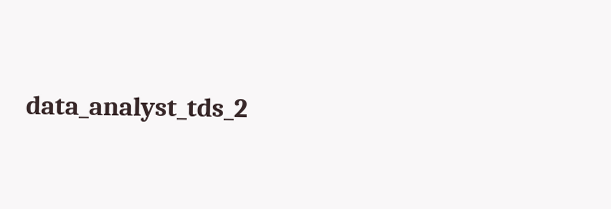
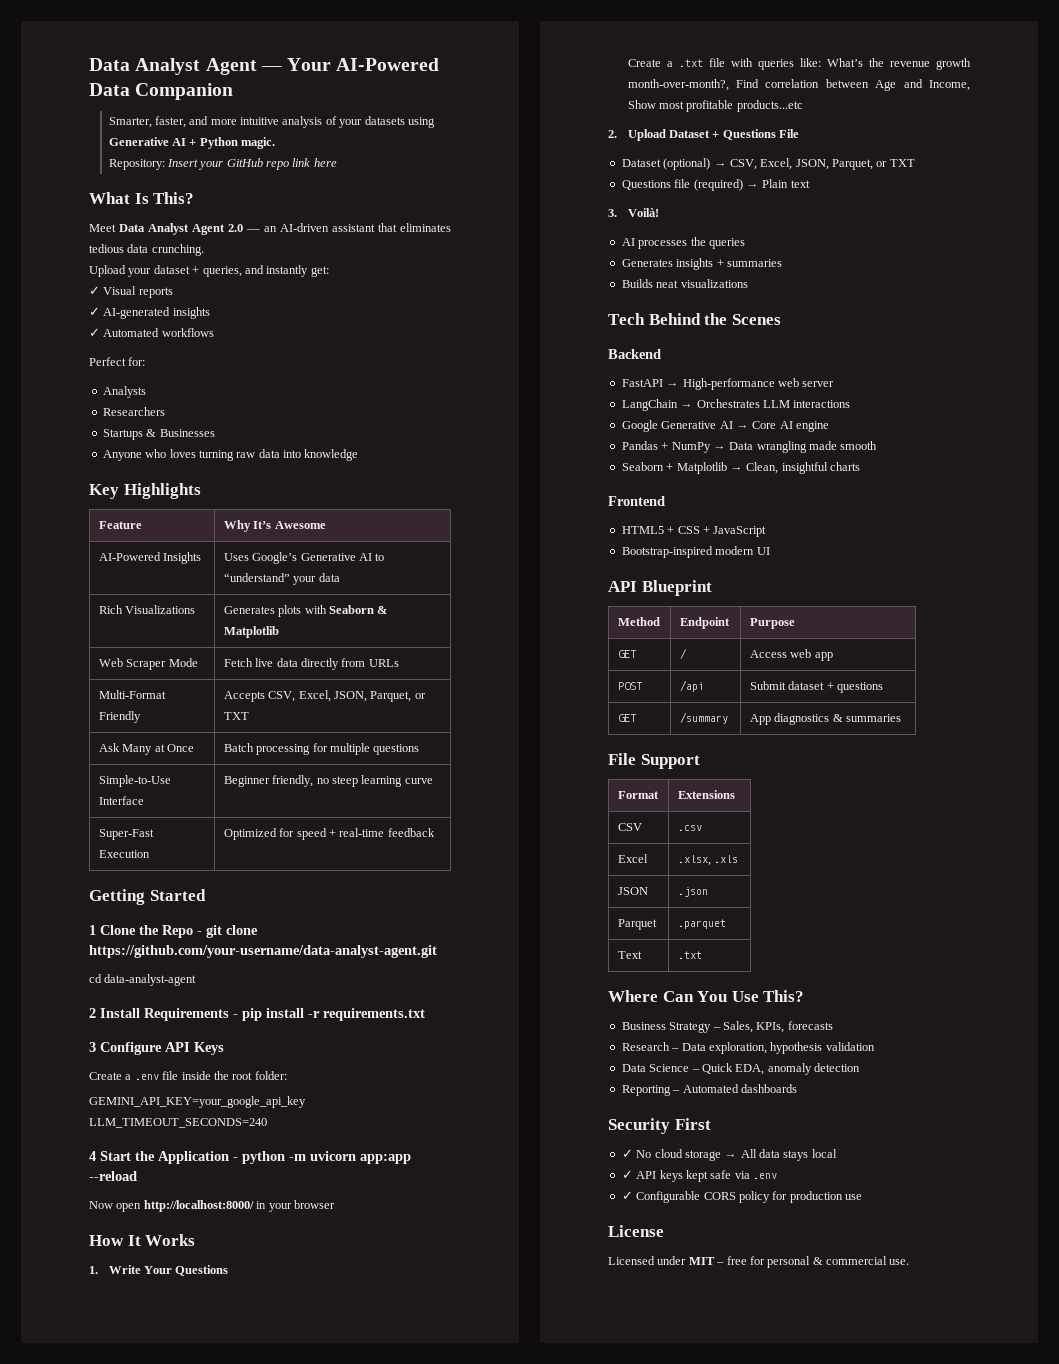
[25,95,249,124] data_analyst_tds_2 -> [89,58,440,75] [89,83,234,100] [108,116,435,128] [108,137,276,149] [108,158,337,170] [89,192,195,204] [89,223,451,235] [89,244,204,256] [89,265,329,277] [89,286,173,298] [89,307,210,319] [89,328,214,337] [89,357,146,366] [102,386,146,398] [102,407,165,416] [102,429,215,440] [102,449,359,461] [89,483,201,499] [98,521,142,529] [223,520,326,532] [98,552,202,564] [223,552,385,564] [223,573,340,585] [98,605,196,614] [223,605,388,617] [223,626,279,638] [98,658,198,670] [223,658,399,670] [98,690,166,699] [98,711,141,723] [223,690,426,702] [223,712,249,720] [98,743,195,755] [223,743,420,755] [98,775,171,787] [98,796,144,805] [223,775,433,787] [98,829,154,840] [98,850,150,858] [223,828,435,840] [89,889,206,905] [89,925,258,938] [89,945,437,958] [89,974,197,986] [89,1008,425,1021] [89,1042,224,1055] [89,1071,287,1080] [89,1096,306,1108] [89,1118,267,1128] [89,1151,411,1164] [89,1171,137,1181] [89,1200,335,1212] [89,1234,196,1246] [89,1265,229,1276] [627,58,971,70] [627,79,970,91] [627,100,803,112] [608,129,800,141] [621,158,915,170] [621,179,810,191] [608,208,659,217] [621,237,745,249] [621,258,782,270] [621,279,748,288] [608,313,781,325] [608,349,661,359] [621,378,835,390] [621,399,851,411] [621,420,829,432] [621,441,878,453] [621,462,860,474] [608,496,665,506] [621,526,767,537] [621,546,770,558] [608,580,712,596] [617,617,660,626] [679,617,730,629] [749,618,795,629] [617,650,637,658] [679,648,687,659] [749,649,833,661] [617,682,643,690] [679,680,704,692] [749,681,884,693] [617,714,637,722] [679,712,728,724] [749,713,902,725] [608,753,700,769] [617,791,659,799] [677,790,735,799] [617,823,642,831] [677,825,702,831] [617,854,648,863] [677,855,739,866] [617,887,648,895] [677,887,708,897] [617,919,657,930] [677,919,726,929] [617,951,642,959] [677,951,702,959] [608,990,805,1002] [621,1021,833,1033] [621,1042,875,1054] [621,1063,860,1075] [621,1084,797,1096] [608,1118,711,1134] [621,1149,837,1161] [621,1170,777,1182] [621,1191,862,1203] [608,1225,664,1237] [608,1256,910,1268] Data Analyst Agent — Your AI-Powered Data Companion // Smarter, faster, and more intuitive analysis of your datasets using Generative AI + Python magic. // Repository: Insert your GitHub repo link here // What Is This? // Meet Data Analyst Agent 2.0 — an AI-driven assistant that eliminates tedious data crunching. // Upload your dataset + queries, and instantly get: // ✓ Visual reports // ✓ AI-generated insights // ✓ Automated workflows // Perfect for: // Analysts // Researchers // Startups & Businesses // Anyone who loves turning raw data into knowledge // Key Highlights // Feature | Why It’s Awesome // AI-Powered Insights | Uses Google’s Generative AI to “understand” your data // Rich Visualizations | Generates plots with Seaborn & Matplotlib // Web Scraper Mode | Fetch live data directly from URLs // Multi-Format Friendly | Accepts CSV, Excel, JSON, Parquet, or TXT // Ask Many at Once | Batch processing for multiple questions // Simple-to-Use Interface | Beginner friendly, no steep learning curve // Super-Fast Execution | Optimized for speed + real-time feedback // Getting Started // 1 Clone the Repo - git clone https://github.com/your-username/data-analyst-agent.git // cd data-analyst-agent // 2 Install Requirements - pip install -r requirements.txt // 3 Configure API Keys // Create a .env file inside the root folder: // GEMINI_API_KEY=your_google_api_key LLM_TIMEOUT_SECONDS=240 // 4 Start the Application - python -m uvicorn app:app --reload // Now open http://localhost:8000/ in your browser // How It Works // 1. Write Your Questions // Create a .txt file with queries like: What’s the revenue growth month-over-month?, Find correlation between Age and Income, Show most profitable products...etc // 2. Upload Dataset + Questions File // Dataset (optional) → CSV, Excel, JSON, Parquet, or TXT // Questions file (required) → Plain text // 3. Voilà! // AI processes the queries // Generates insights + summaries // Builds neat visualizations // Tech Behind the Scenes // Backend // FastAPI → High-performance web server // LangChain → Orchestrates LLM interactions // Google Generative AI → Core AI engine // Pandas + NumPy → Data wrangling made smooth // Seaborn + Matplotlib → Clean, insightful charts // Frontend // HTML5 + CSS + JavaScript // Bootstrap-inspired modern UI // API Blueprint // Method | Endpoint | Purpose // GET | / | Access web app // POST | /api | Submit dataset + questions // GET | /summary | App diagnostics & summaries // File Support // Format | Extensions // CSV | .csv // Excel | .xlsx, .xls // JSON | .json // Parquet | .parquet // Text | .txt // Where Can You Use This? // Business Strategy – Sales, KPIs, forecasts // Research – Data exploration, hypothesis validation // Data Science – Quick EDA, anomaly detection // Reporting – Automated dashboards // Security First // ✓ No cloud storage → All data stays local // ✓ API keys kept safe via .env // ✓ Configurable CORS policy for production use // License // Licensed under MIT – free for personal & commercial use.

